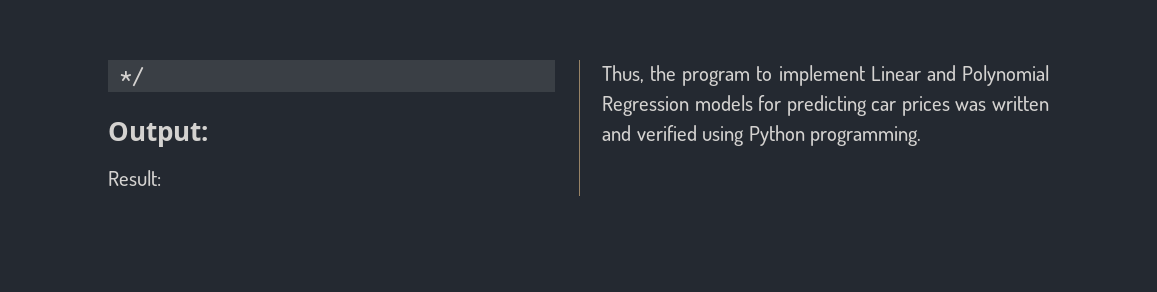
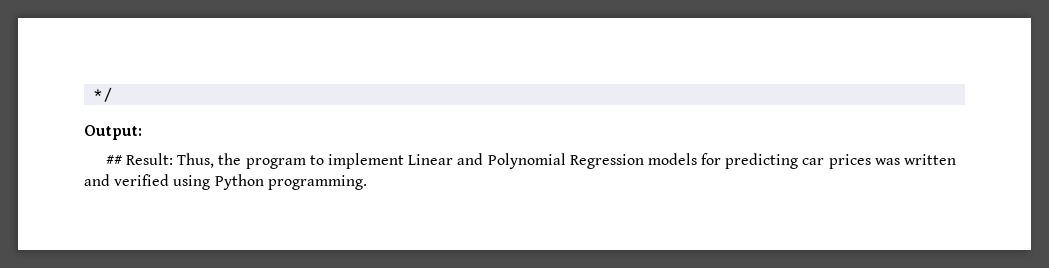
(208, 134) none -> [105,155,122,165] ##
(161, 178) // -> (174, 159) none

